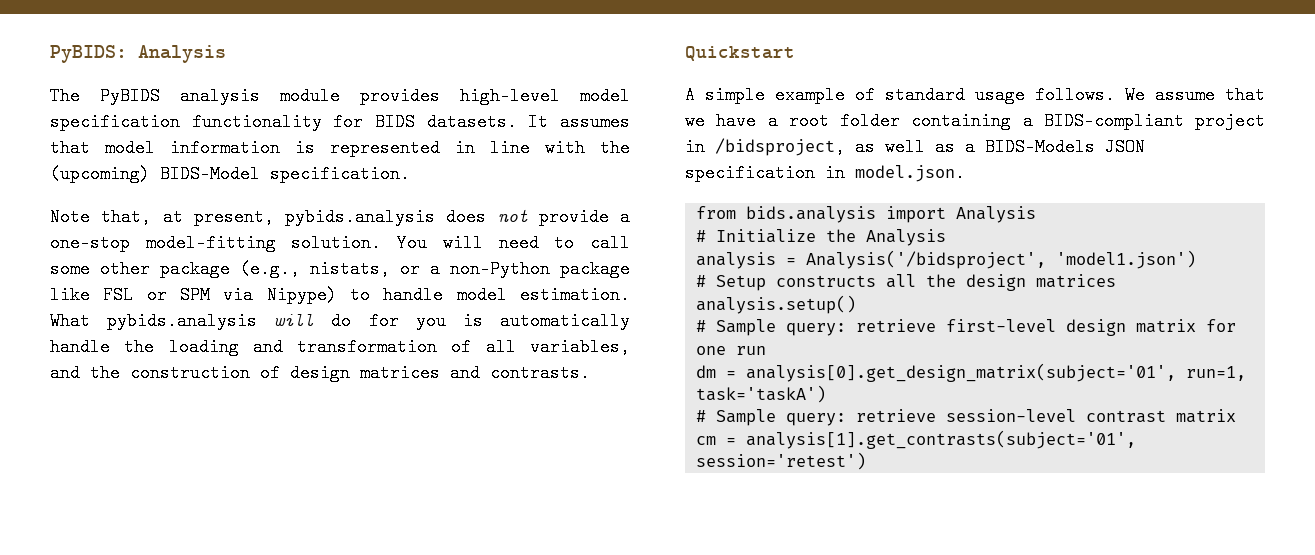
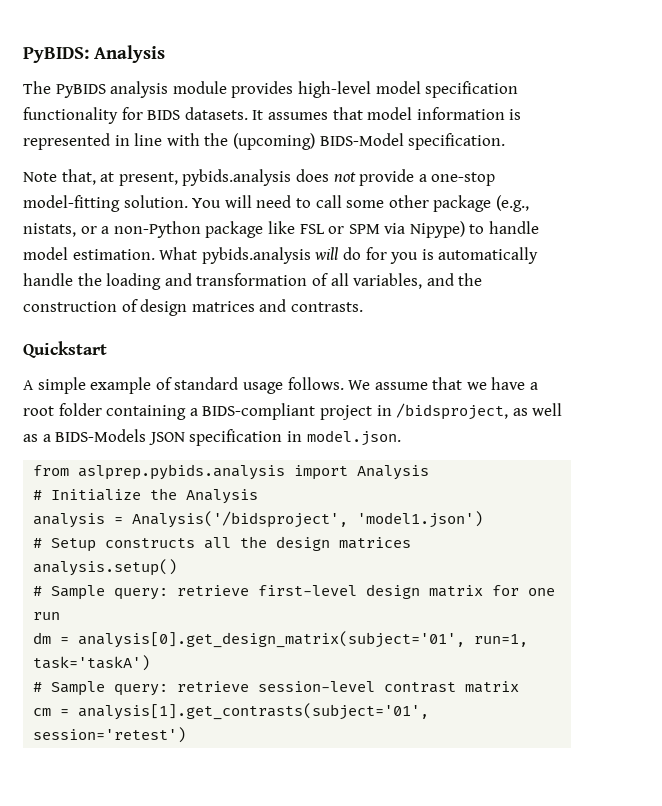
[746,206,877,223] bids.analysis -> [78,464,286,480] aslprep.pybids.analysis

